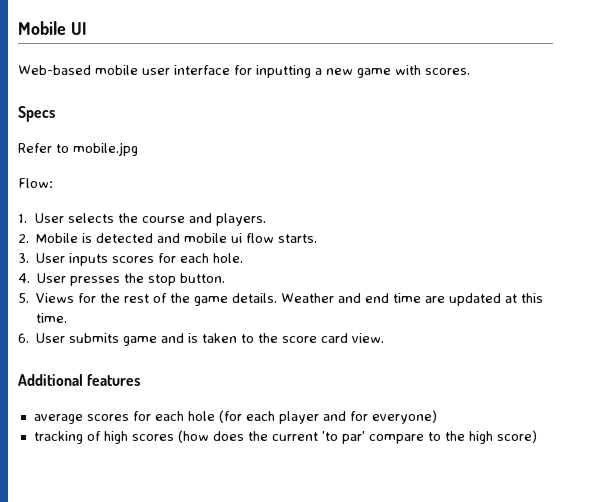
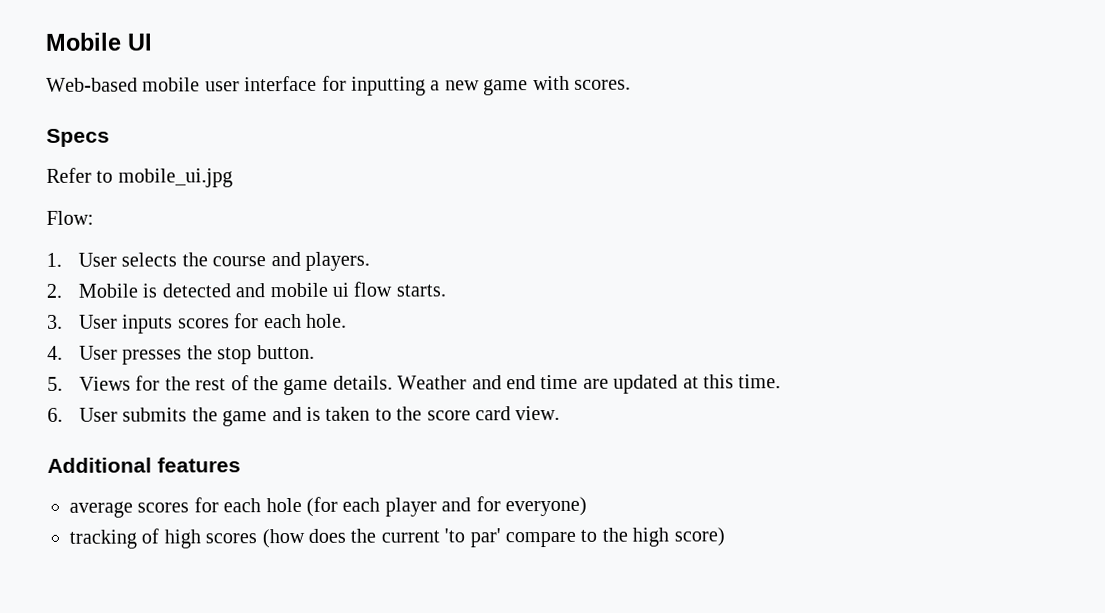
[73,142,138,156] mobile.jpg -> [117,168,233,188] mobile_ui.jpg
(120, 338) none -> [191,407,218,422] the

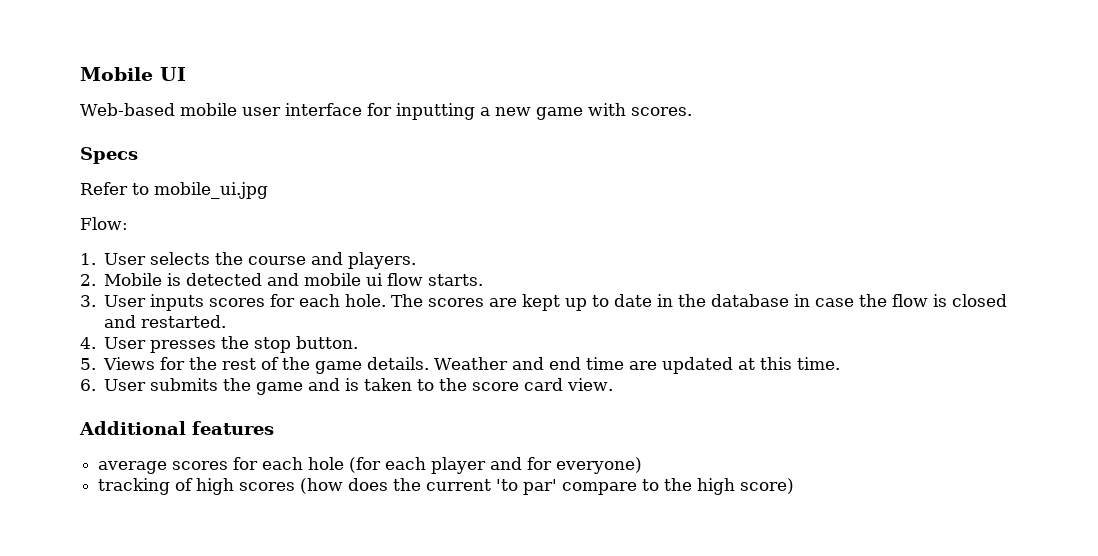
(348, 320) none -> [391,294,1008,311] [104,315,227,328] The scores are kept up to date in the database in case the flow is closed and restarted.

